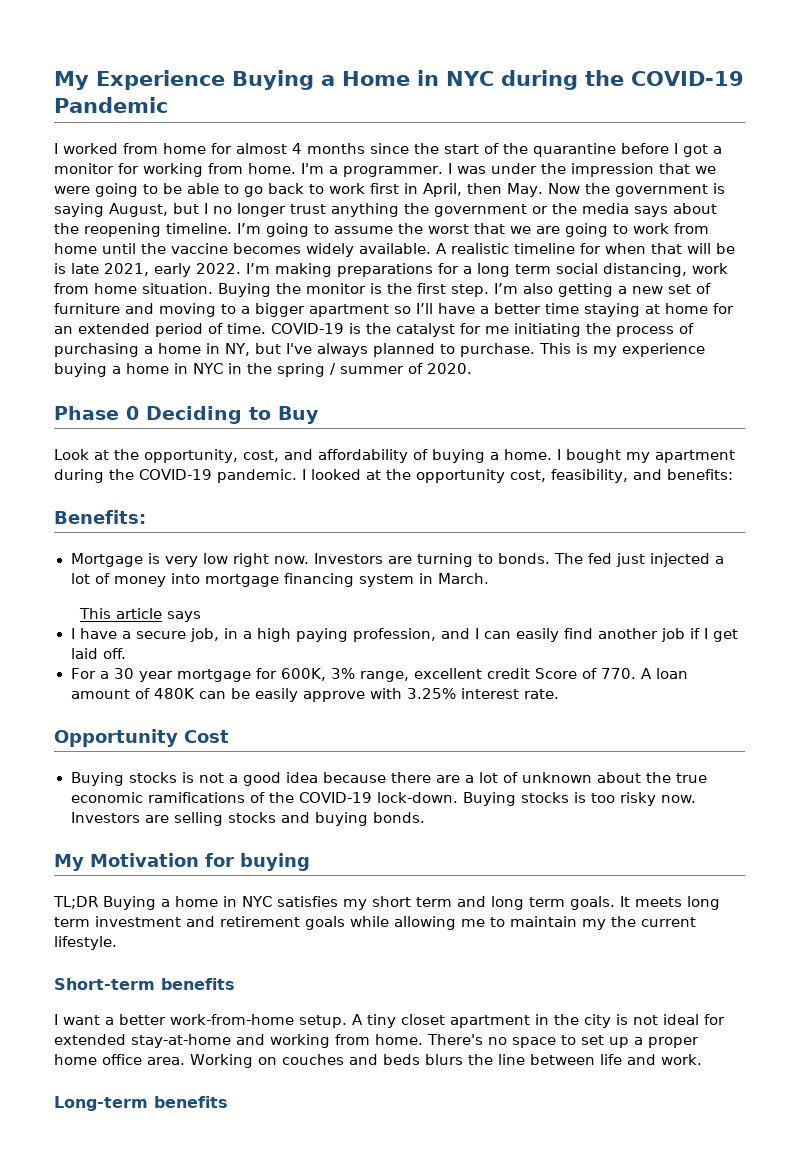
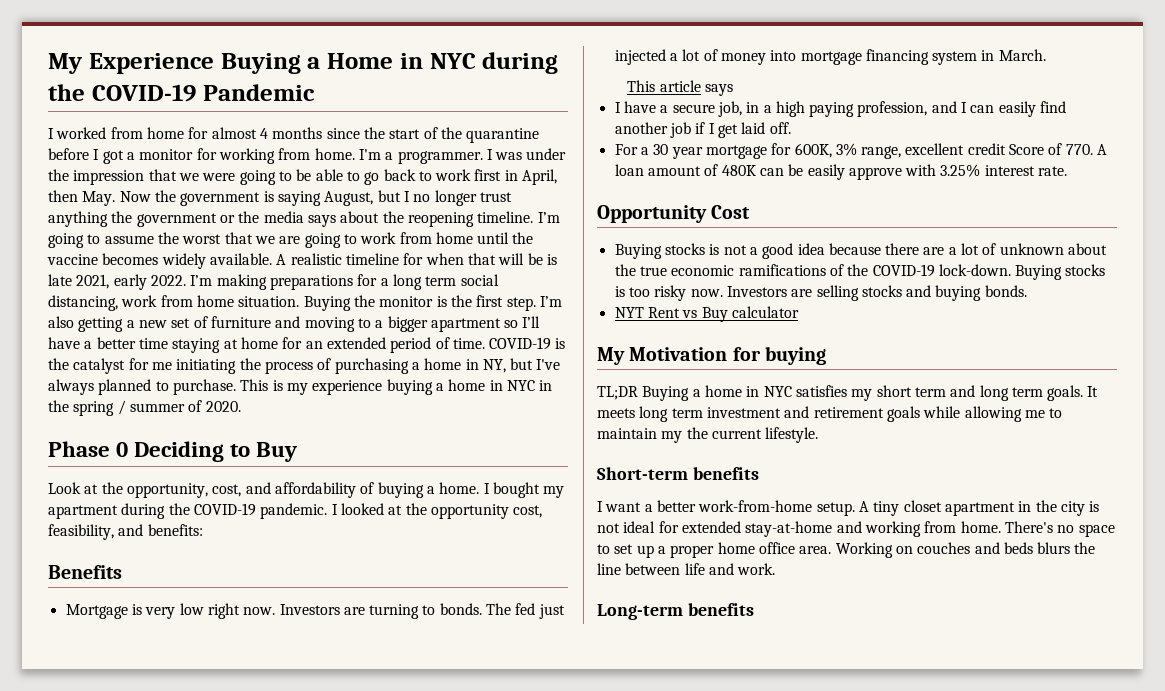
[54,510,146,524] Benefits: -> [48,565,122,579] Benefits
(425, 817) none -> [614,306,799,322] // NYT Rent vs Buy calculator

